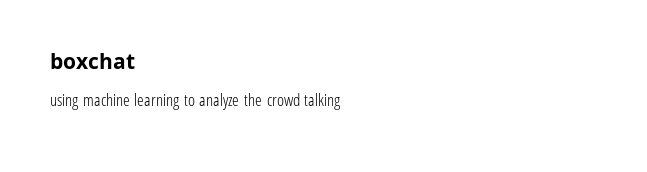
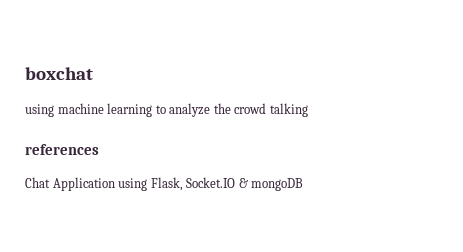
(342, 101) none -> [25,144,99,155] [25,177,304,191] // references // Chat Application using Flask, Socket.IO & mongoDB

